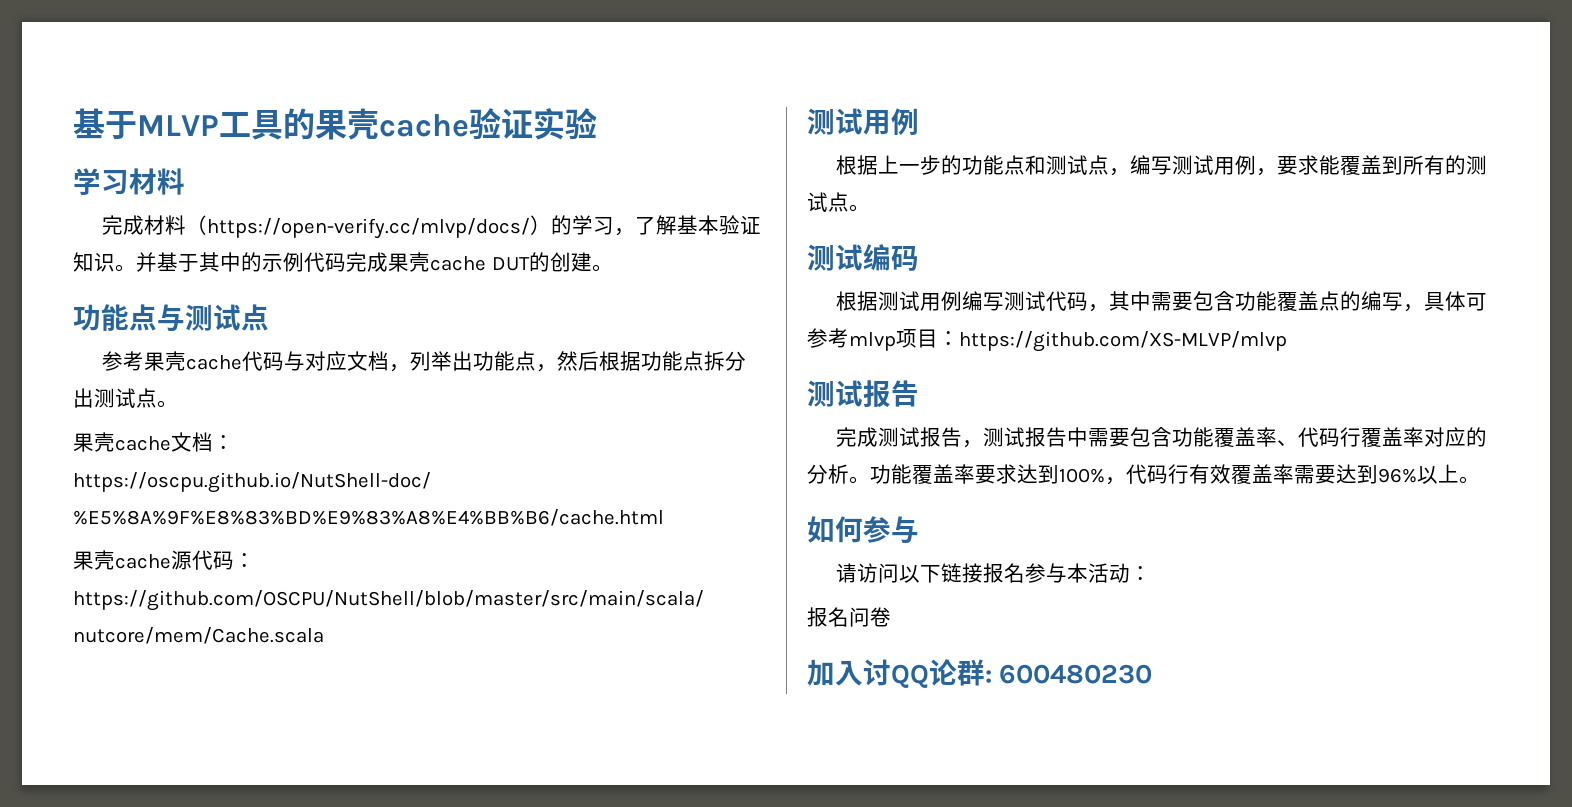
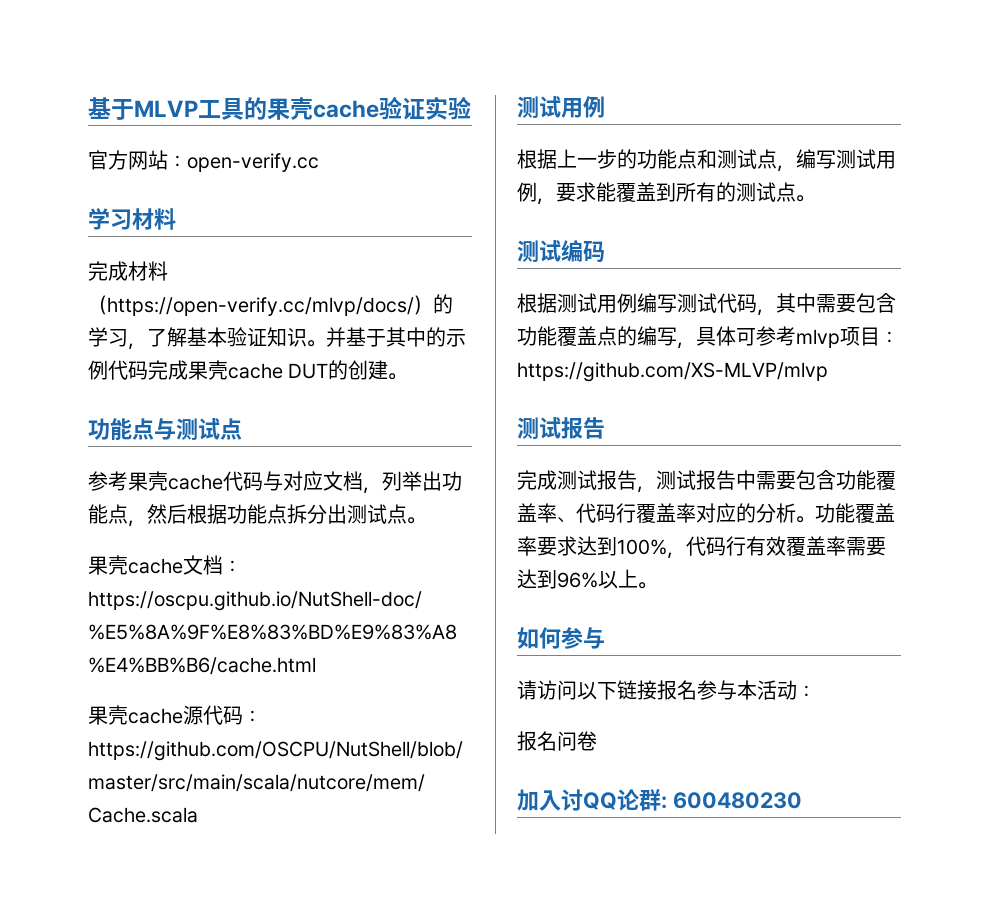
(597, 124) none -> [88,150,319,172] // 官方网站：open-verify.cc

